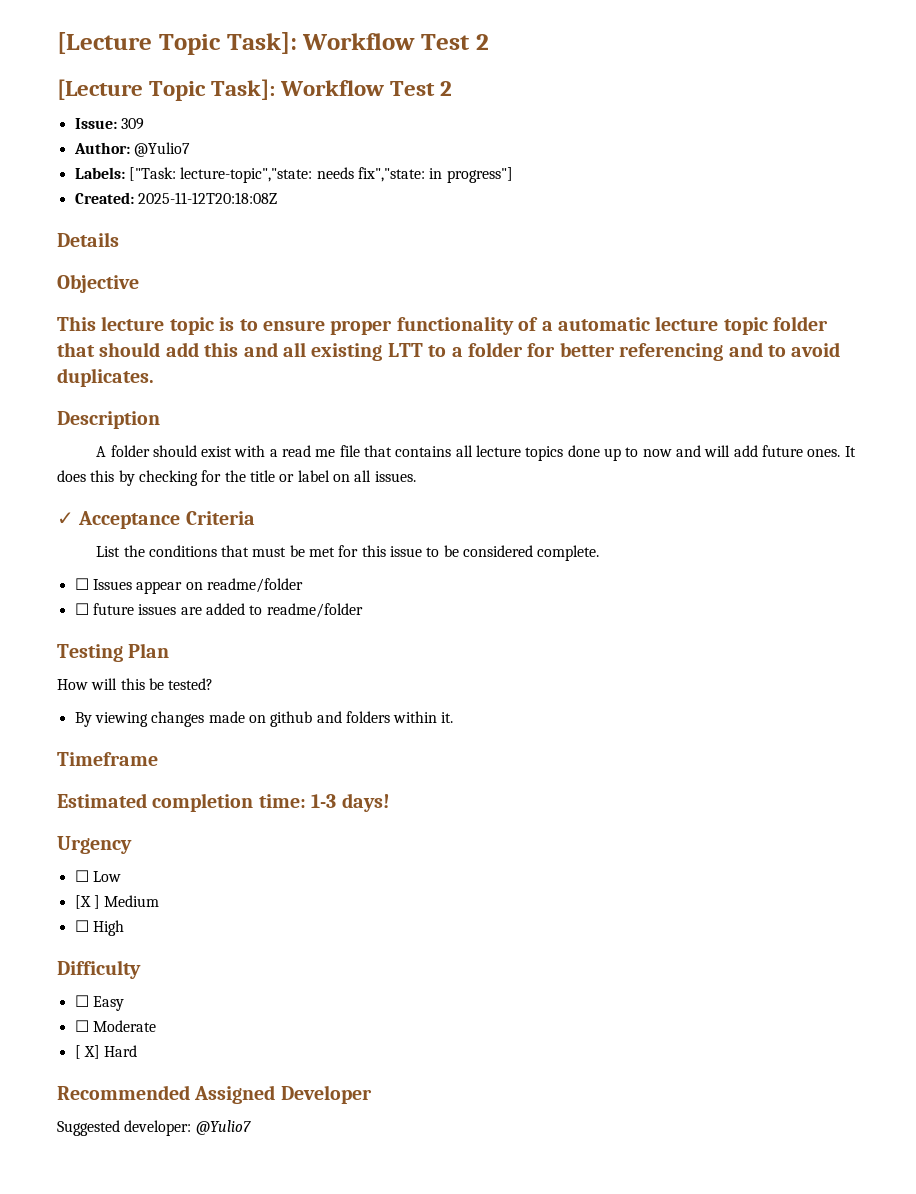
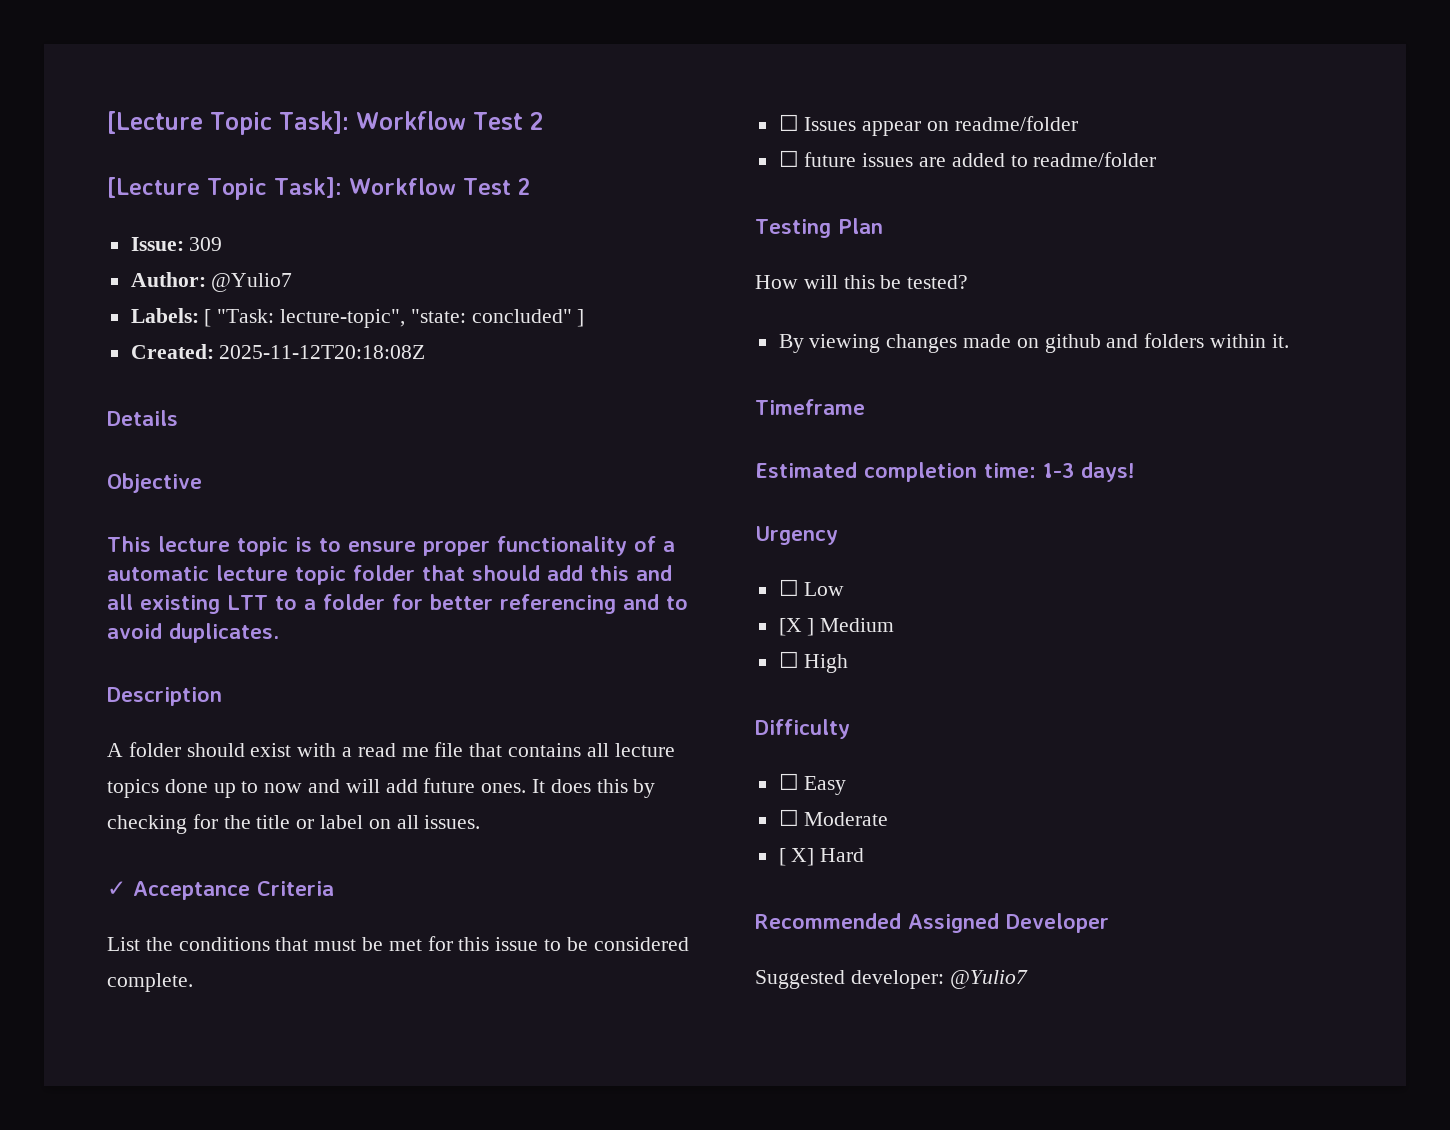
[128,167,513,183] ["Task: lecture-topic","state: needs fix","state: in progress"] -> [204,309,585,328] [ "Task: lecture-topic", "state: concluded" ]

